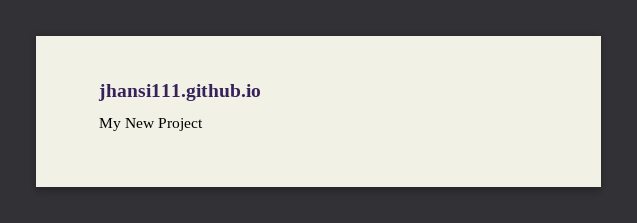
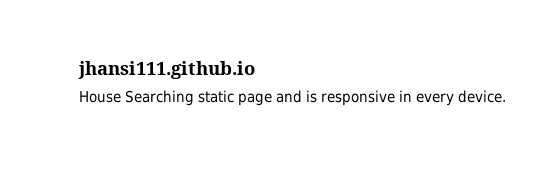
[99,118,204,131] My New Project -> [79,90,506,106] House Searching static page and is responsive in every device.

